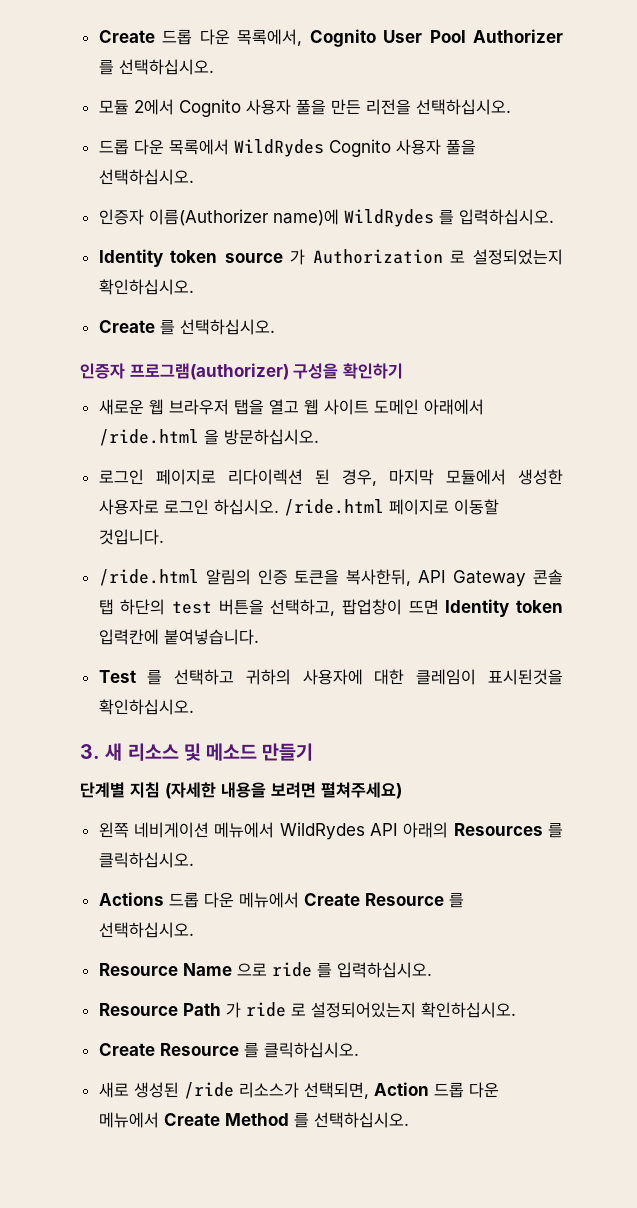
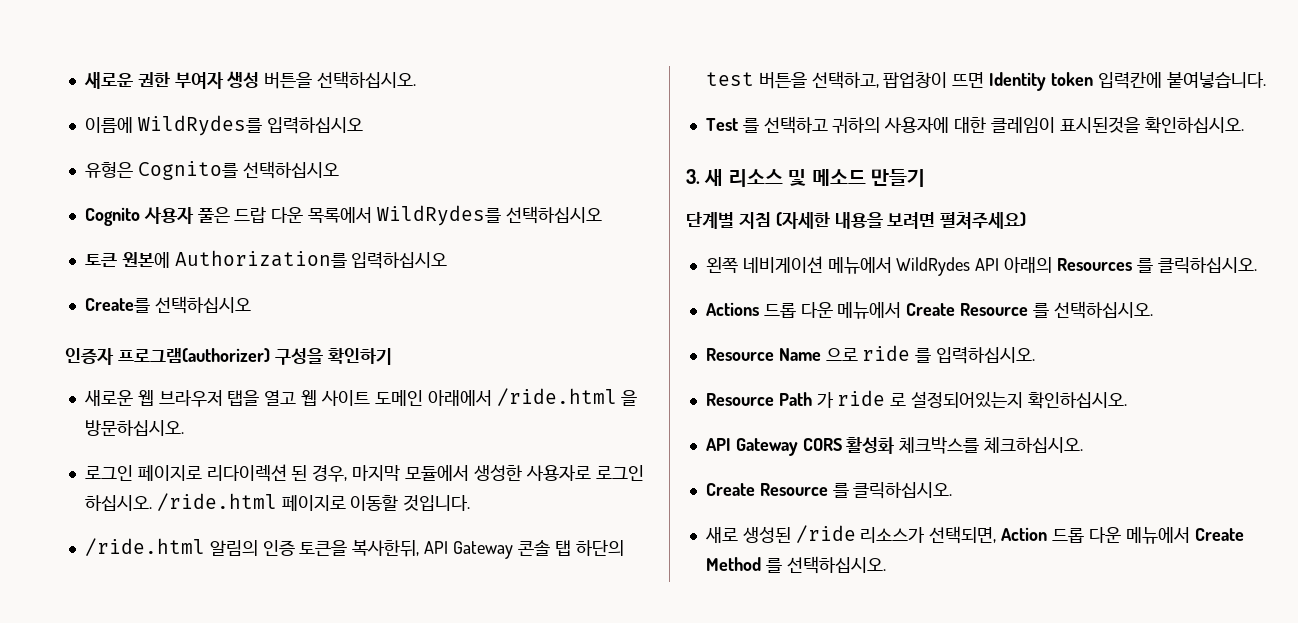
[98,29,563,47] [98,59,214,75] [98,99,511,117] [98,139,476,157] [98,169,194,185] [98,209,554,227] [98,249,563,267] [98,279,194,295] [98,319,275,335] Create 드롭 다운 목록에서, Cognito User Pool Authorizer 를 선택하십시오. // 모듈 2에서 Cognito 사용자 풀을 만든 리전을 선택하십시오. // 드롭 다운 목록에서 WildRydes Cognito 사용자 풀을 선택하십시오. // 인증자 이름(Authorizer name)에 WildRydes 를 입력하십시오. // Identity token source 가 Authorization 로 설정되었는지 확인하십시오. // Create 를 선택하십시오. -> [83,71,417,89] [84,115,363,136] [84,161,339,180] [84,205,602,226] [84,250,448,269] [84,296,251,314] 새로운 권한 부여자 생성 버튼을 선택하십시오. // 이름에 WildRydes를 입력하십시오 // 유형은 Cognito를 선택하십시오 // Cognito 사용자 풀은 드랍 다운 목록에서 WildRydes를 선택하십시오 // 토큰 원본에 Authorization를 입력하십시오 // Create를 선택하십시오
(516, 1010) none -> [705,437,1084,456] // API Gateway CORS 활성화 체크박스를 체크하십시오.

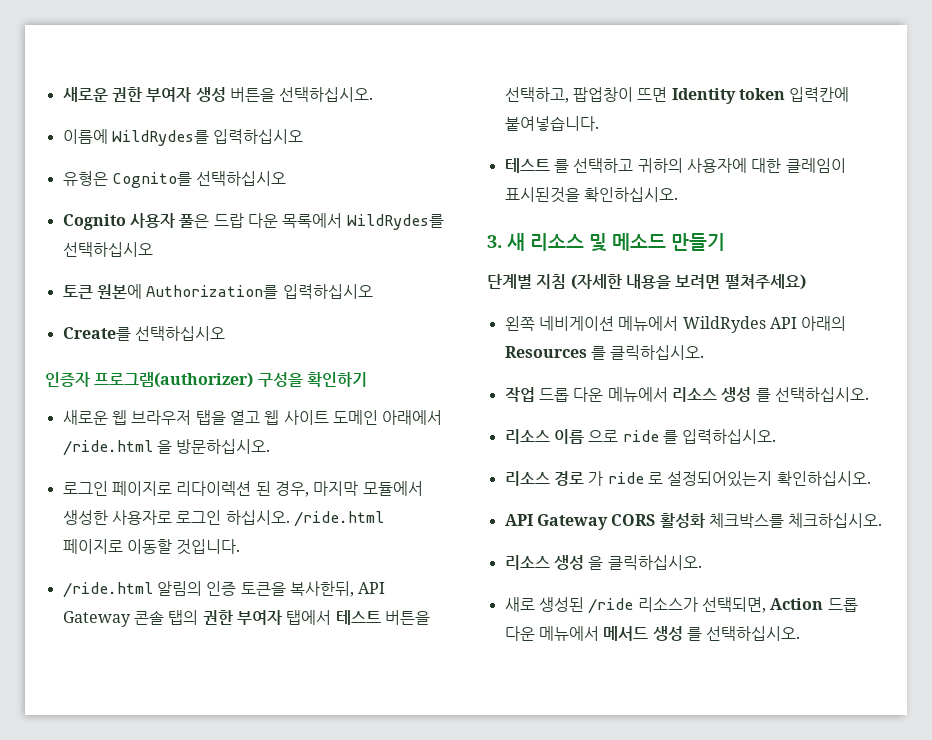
[554,540,624,556] [705,72,754,86] 탭 하단의 test -> [168,610,381,625] 탭의 권한 부여자 탭에서 테스트
[705,118,738,131] Test -> [504,158,550,173] 테스트
[705,302,1029,319] Actions 드롭 다운 메뉴에서 Create Resource -> [504,387,752,402] 작업 드롭 다운 메뉴에서 리소스 생성
[705,348,821,361] Resource Name -> [504,429,584,444] 리소스 이름
[705,392,812,406] Resource Path -> [504,471,584,486] 리소스 경로
[705,483,849,498] Create Resource 를 -> [504,555,604,570] 리소스 생성 을
[1194,528,1244,541] [705,557,761,571] Create Method -> [603,626,683,641] 메서드 생성

